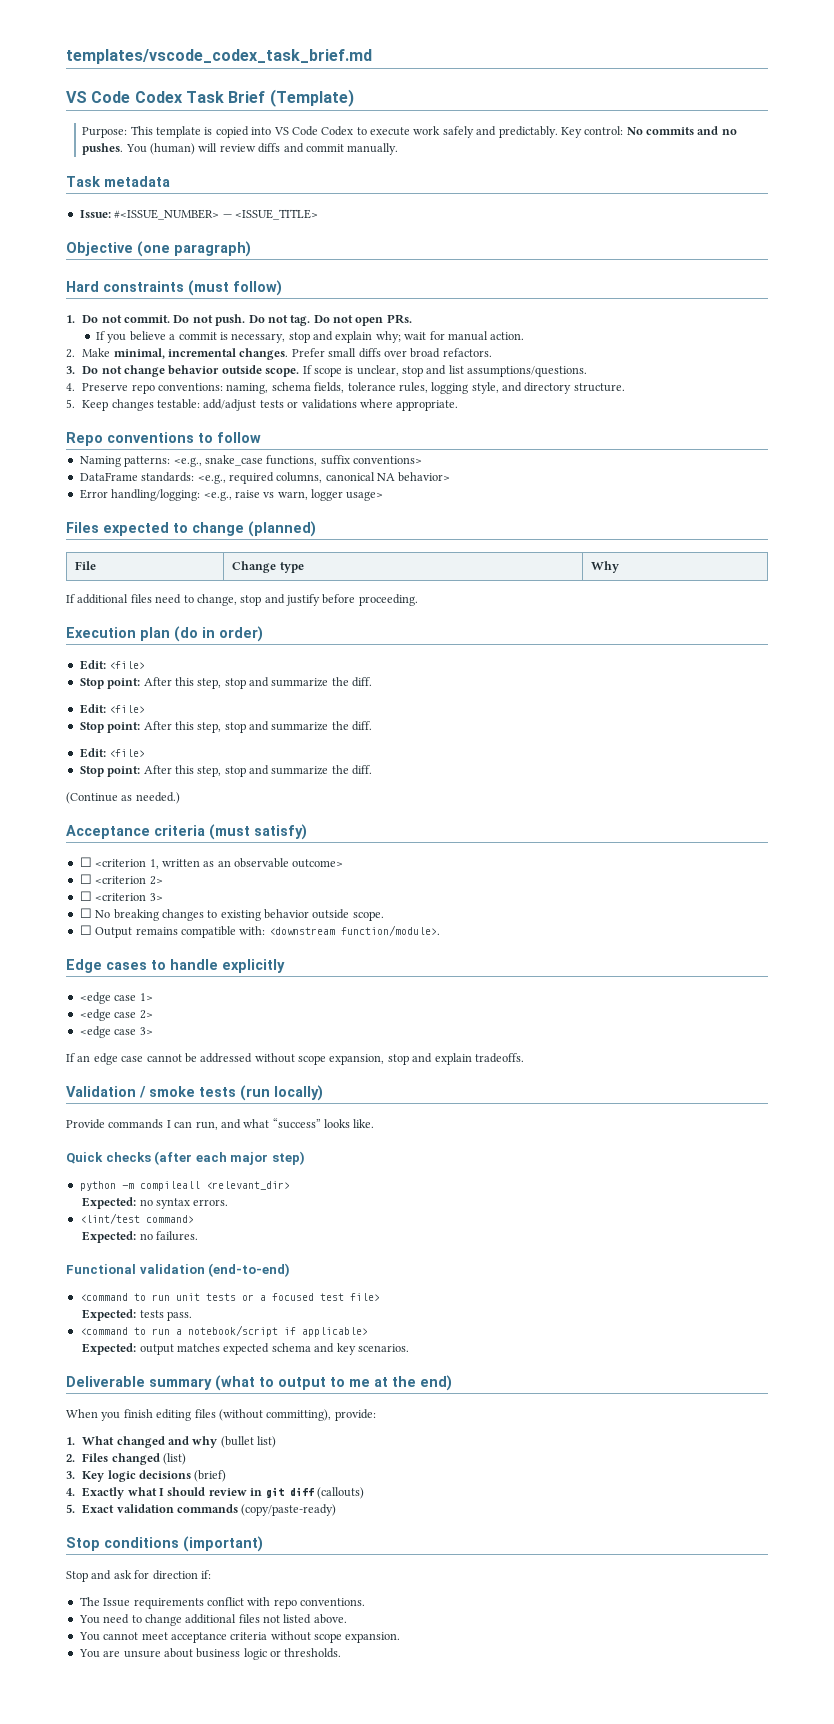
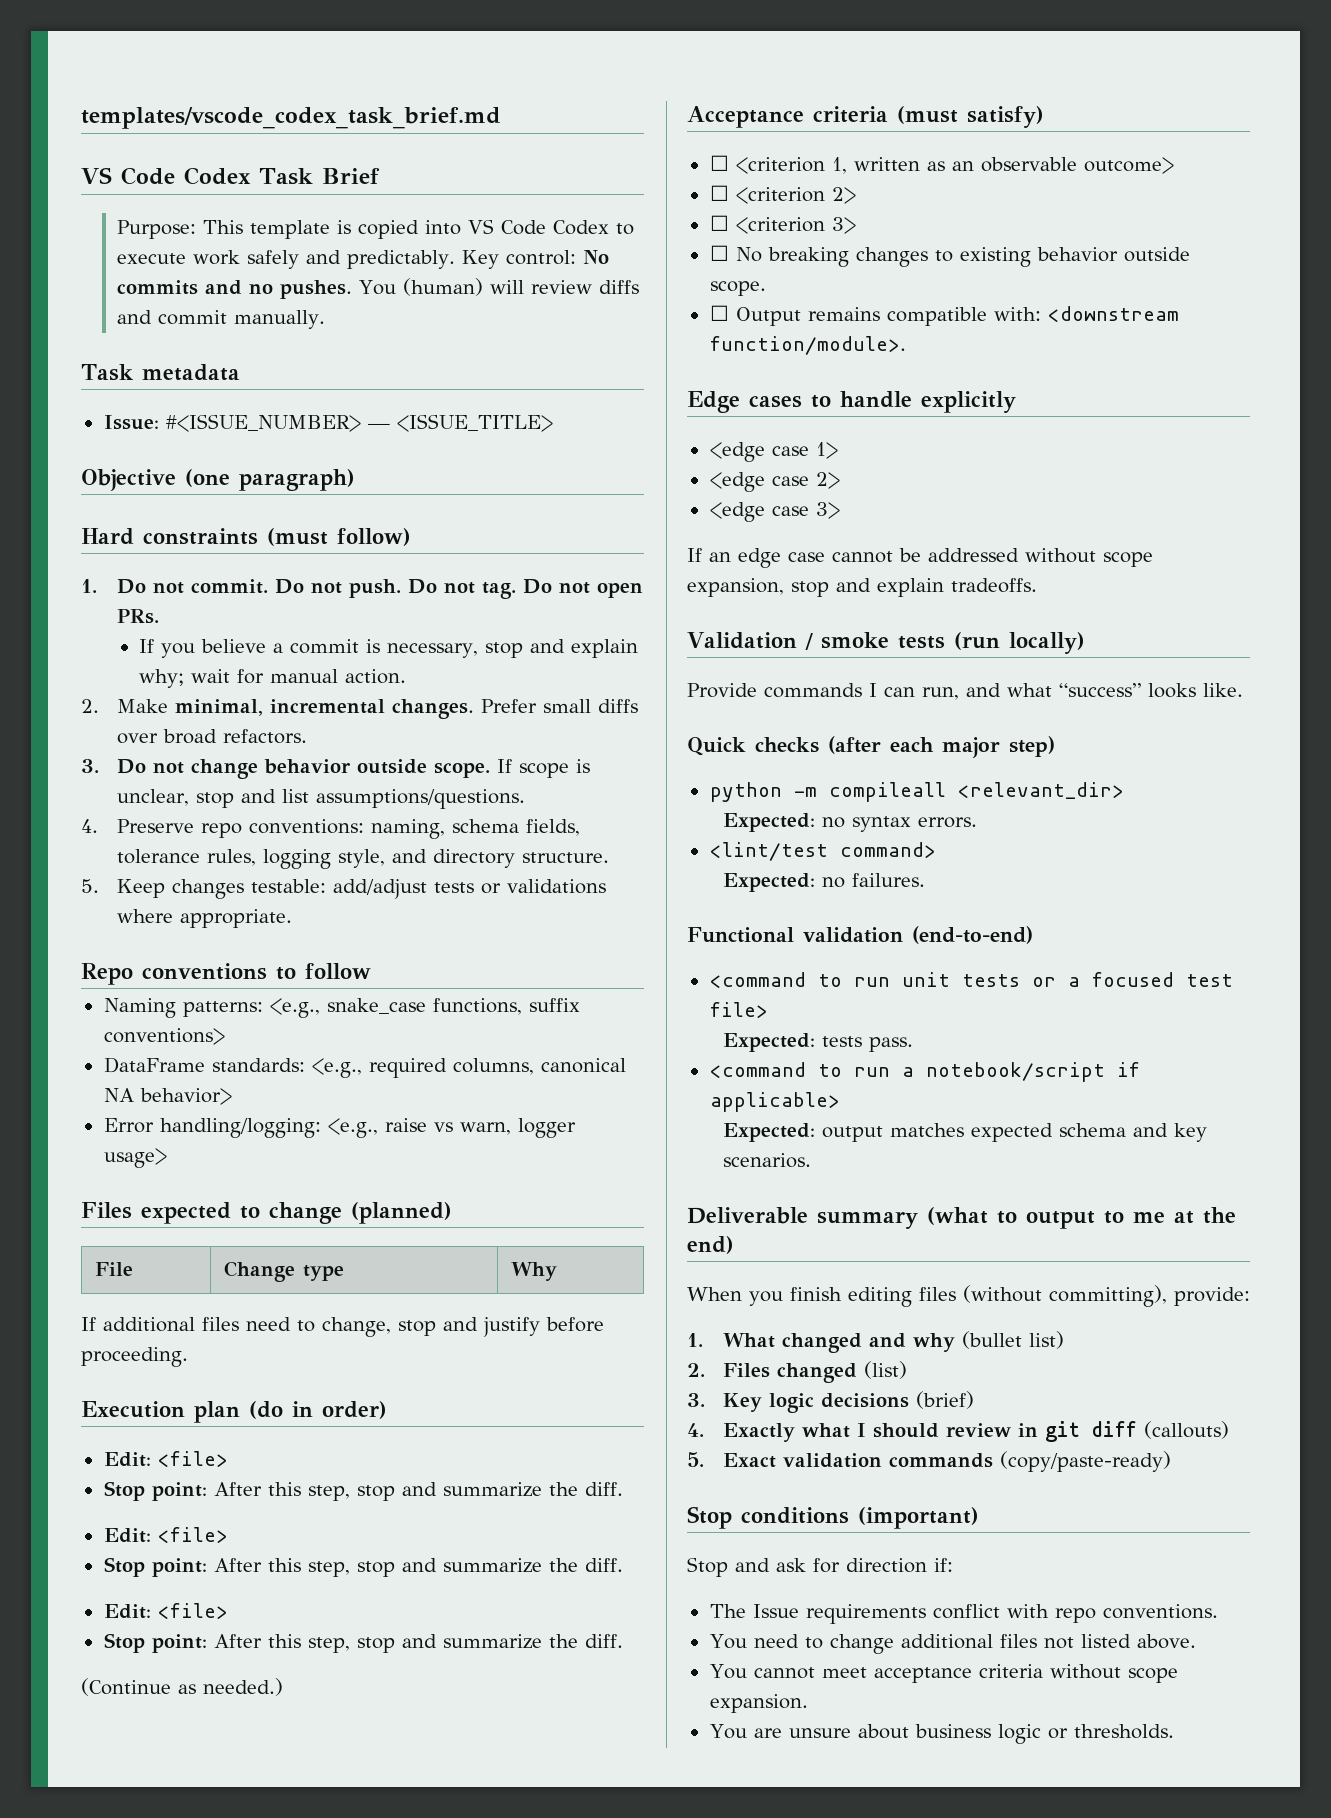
[269,89,354,107] (Template) -> (380, 176) none

